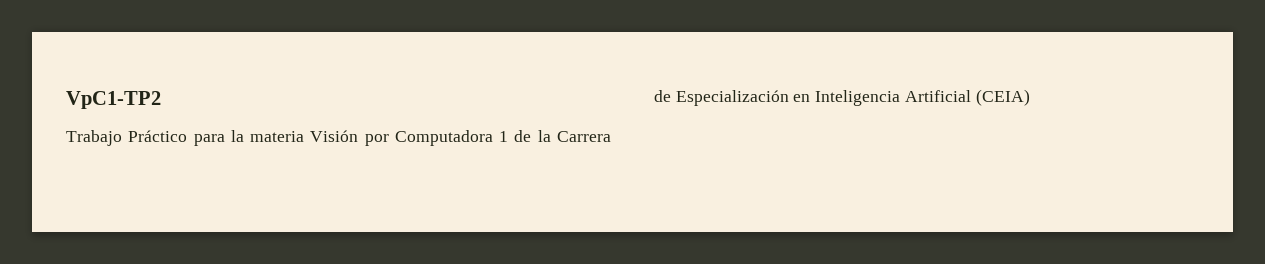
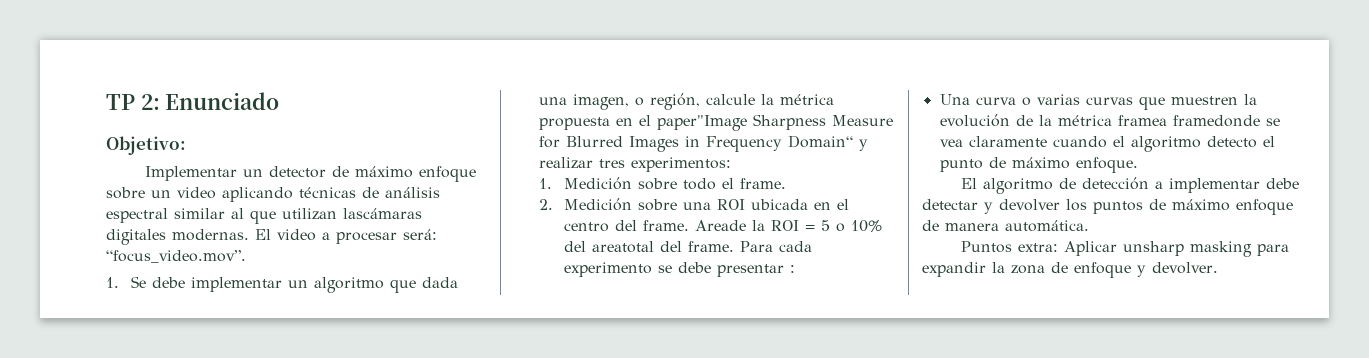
[66,91,161,109] [66,130,611,146] [654,89,1030,106] VpC1-TP2 // Trabajo Práctico para la materia Visión por Computadora 1 de la Carrera de Especialización en Inteligencia Artificial (CEIA) -> [106,92,280,110] [106,136,186,155] [144,166,476,182] [106,187,440,202] [106,208,422,224] [106,229,437,245] [106,250,246,263] [106,276,458,293] [538,93,834,110] [538,114,893,131] [538,135,868,152] [538,157,731,172] [538,177,786,190] [538,198,849,211] [563,220,882,232] [563,241,812,253] [563,262,795,277] [939,94,1257,110] [939,114,1280,127] [939,136,1275,152] [939,157,1138,173] [960,177,1299,194] [922,199,1293,215] [922,220,1089,232] [960,241,1289,257] [922,262,1218,278] TP 2: Enunciado // Objetivo: // Implementar un detector de máximo enfoque sobre un video aplicando técnicas de análisis espectral similar al que utilizan lascámaras digitales modernas. El video a procesar será: “focus_video.mov”. // 1. Se debe implementar un algoritmo que dada una imagen, o región, calcule la métrica propuesta en el paper"Image Sharpness Measure for Blurred Images in Frequency Domain“ y realizar tres experimentos: // 1. Medición sobre todo el frame. // 2. Medición sobre una ROI ubicada en el centro del frame. Areade la ROI = 5 o 10% del areatotal del frame. Para cada experimento se debe presentar : // Una curva o varias curvas que muestren la evolución de la métrica framea framedonde se vea claramente cuando el algoritmo detecto el punto de máximo enfoque. // El algoritmo de detección a implementar debe detectar y devolver los puntos de máximo enfoque de manera automática. // Puntos extra: Aplicar unsharp masking para expandir la zona de enfoque y devolver.

